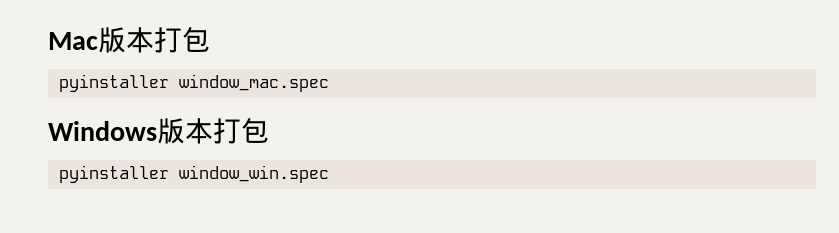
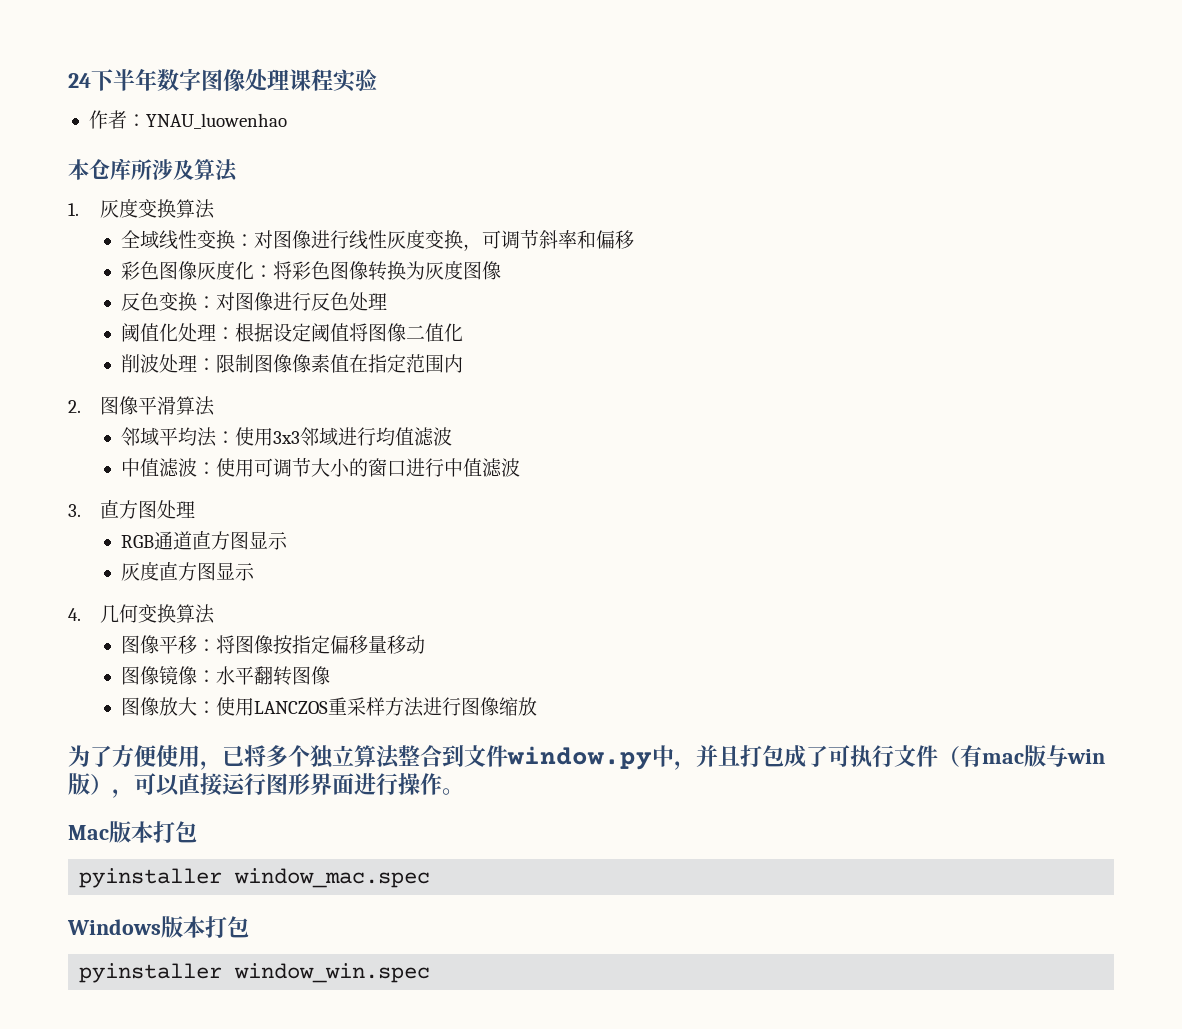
(48, 41) none -> [68,68,377,92] [88,110,287,129] [68,158,238,182] [68,199,216,219] [121,229,635,251] [121,261,502,281] [121,292,388,311] [121,323,464,342] [121,354,464,373] [68,396,216,416] [121,427,453,447] [121,457,521,477] [68,500,196,519] [121,531,289,550] [121,562,256,581] [68,604,216,624] [121,635,426,655] [121,666,331,686] [121,697,538,717] [68,745,1105,770] [68,773,464,798] 24下半年数字图像处理课程实验 // 作者：YNAU_luowenhao // 本仓库所涉及算法 // 1.灰度变换算法 // 全域线性变换：对图像进行线性灰度变换，可调节斜率和偏移 // 彩色图像灰度化：将彩色图像转换为灰度图像 // 反色变换：对图像进行反色处理 // 阈值化处理：根据设定阈值将图像二值化 // 削波处理：限制图像像素值在指定范围内 // 2.图像平滑算法 // 邻域平均法：使用3x3邻域进行均值滤波 // 中值滤波：使用可调节大小的窗口进行中值滤波 // 3.直方图处理 // RGB通道直方图显示 // 灰度直方图显示 // 4.几何变换算法 // 图像平移：将图像按指定偏移量移动 // 图像镜像：水平翻转图像 // 图像放大：使用LANCZOS重采样方法进行图像缩放 // 为了方便使用，已将多个独立算法整合到文件window.py中，并且打包成了可执行文件（有mac版与win版），可以直接运行图形界面进行操作。 //

